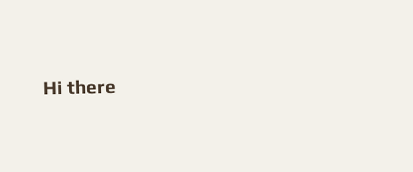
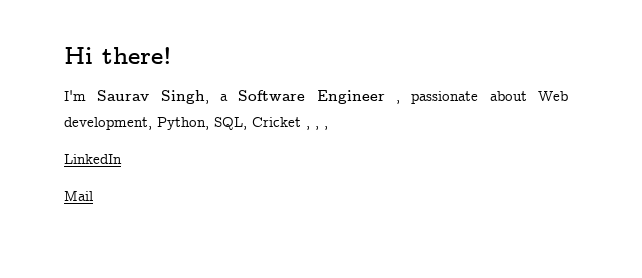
[66,78,118,95] there -> [102,47,172,64] [64,90,568,104] [64,117,328,130] [64,154,122,164] [64,190,93,201] there! // I'm Saurav Singh, a Software Engineer , passionate about Web development, Python, SQL, Cricket , , , // LinkedIn // Mail

